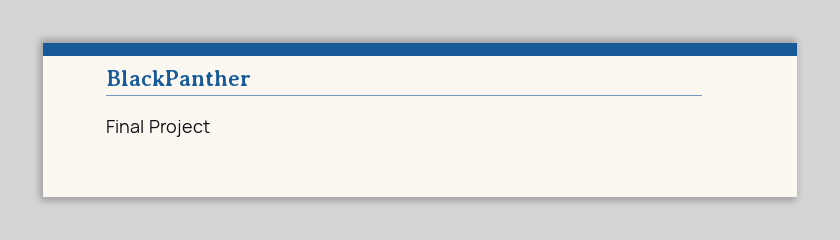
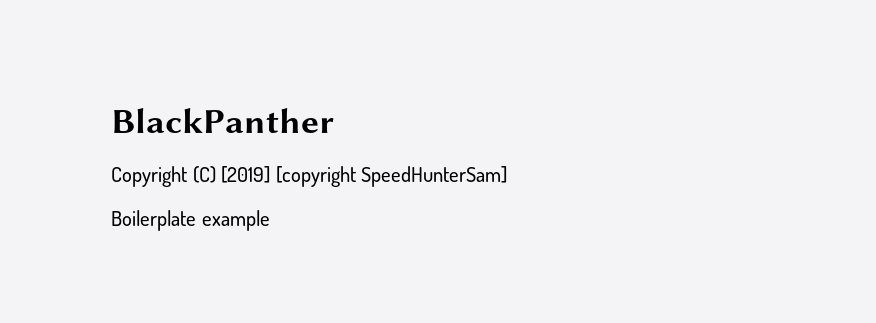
[106,120,210,137] Final Project -> [111,166,508,187] [111,210,270,231] Copyright (C) [2019] [copyright SpeedHunterSam] // Boilerplate example

